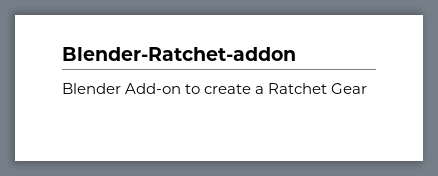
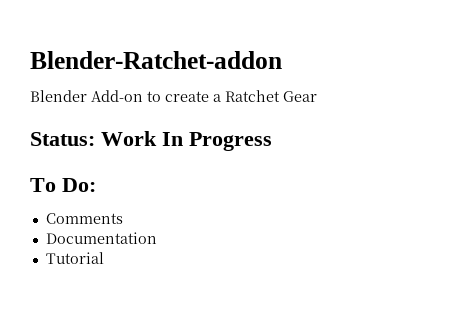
(368, 88) none -> [30,131,272,151] [30,178,96,192] [45,213,123,224] [45,232,157,244] [45,252,104,264] // Status: Work In Progress // To Do: // Comments // Documentation // Tutorial

